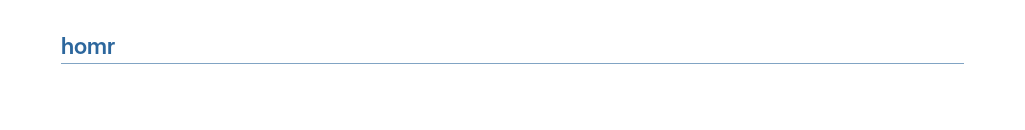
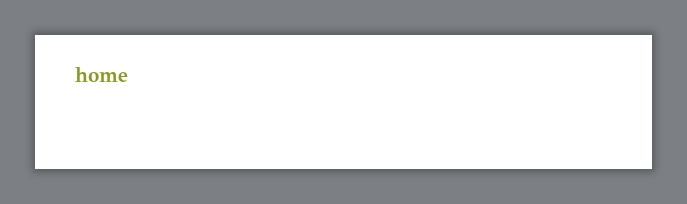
[61,37,115,54] homr -> [75,67,128,82] home

